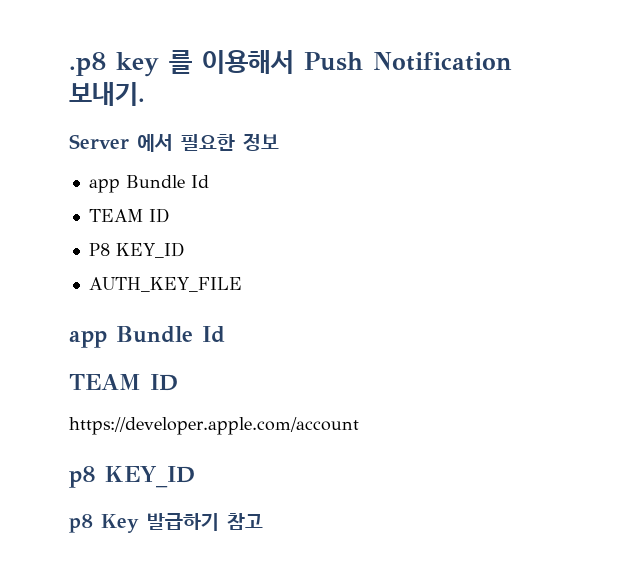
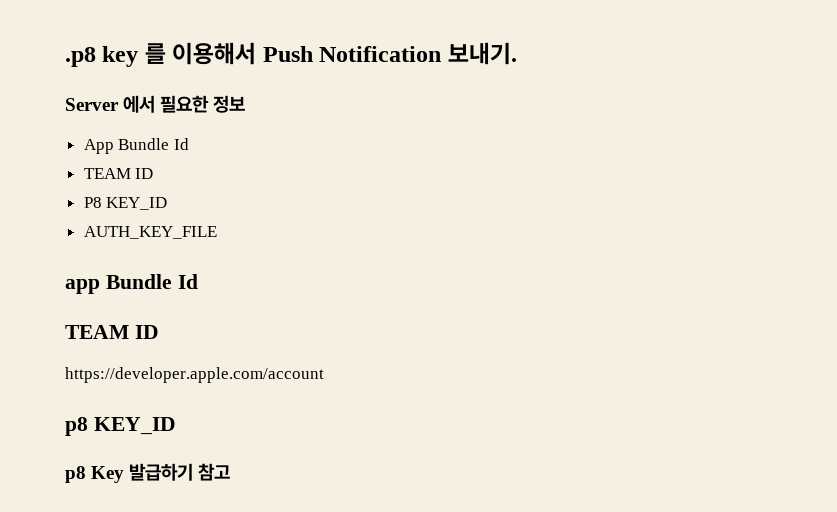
[88,179,120,193] app -> [83,139,114,154] App

